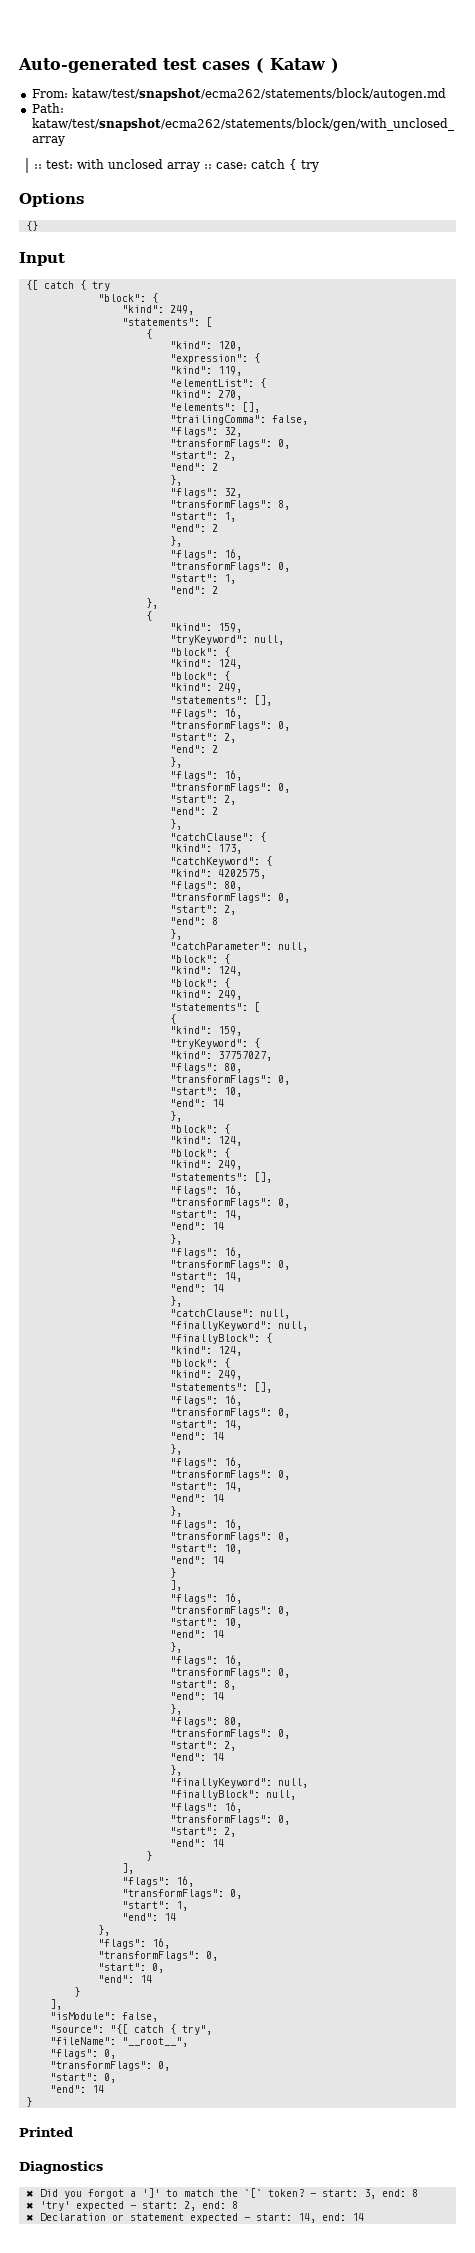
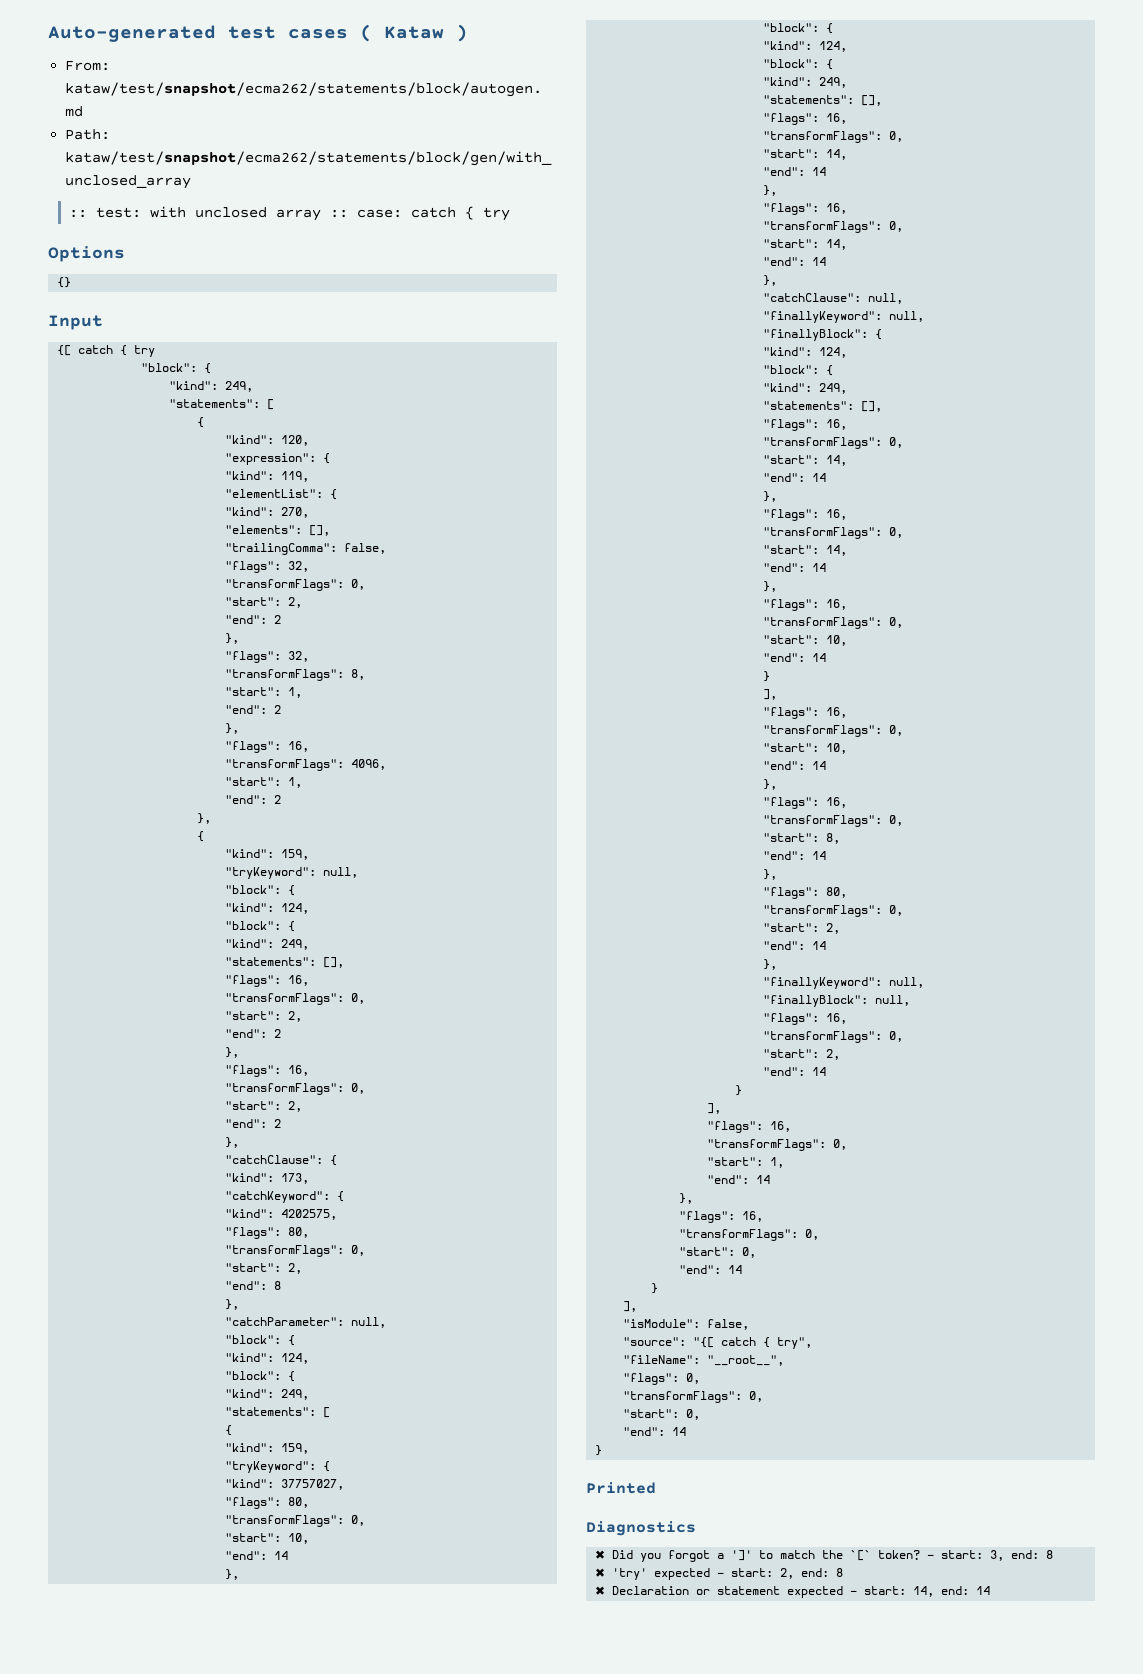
[277,562,290,572] 0, -> [351,759,387,770] 4096,

